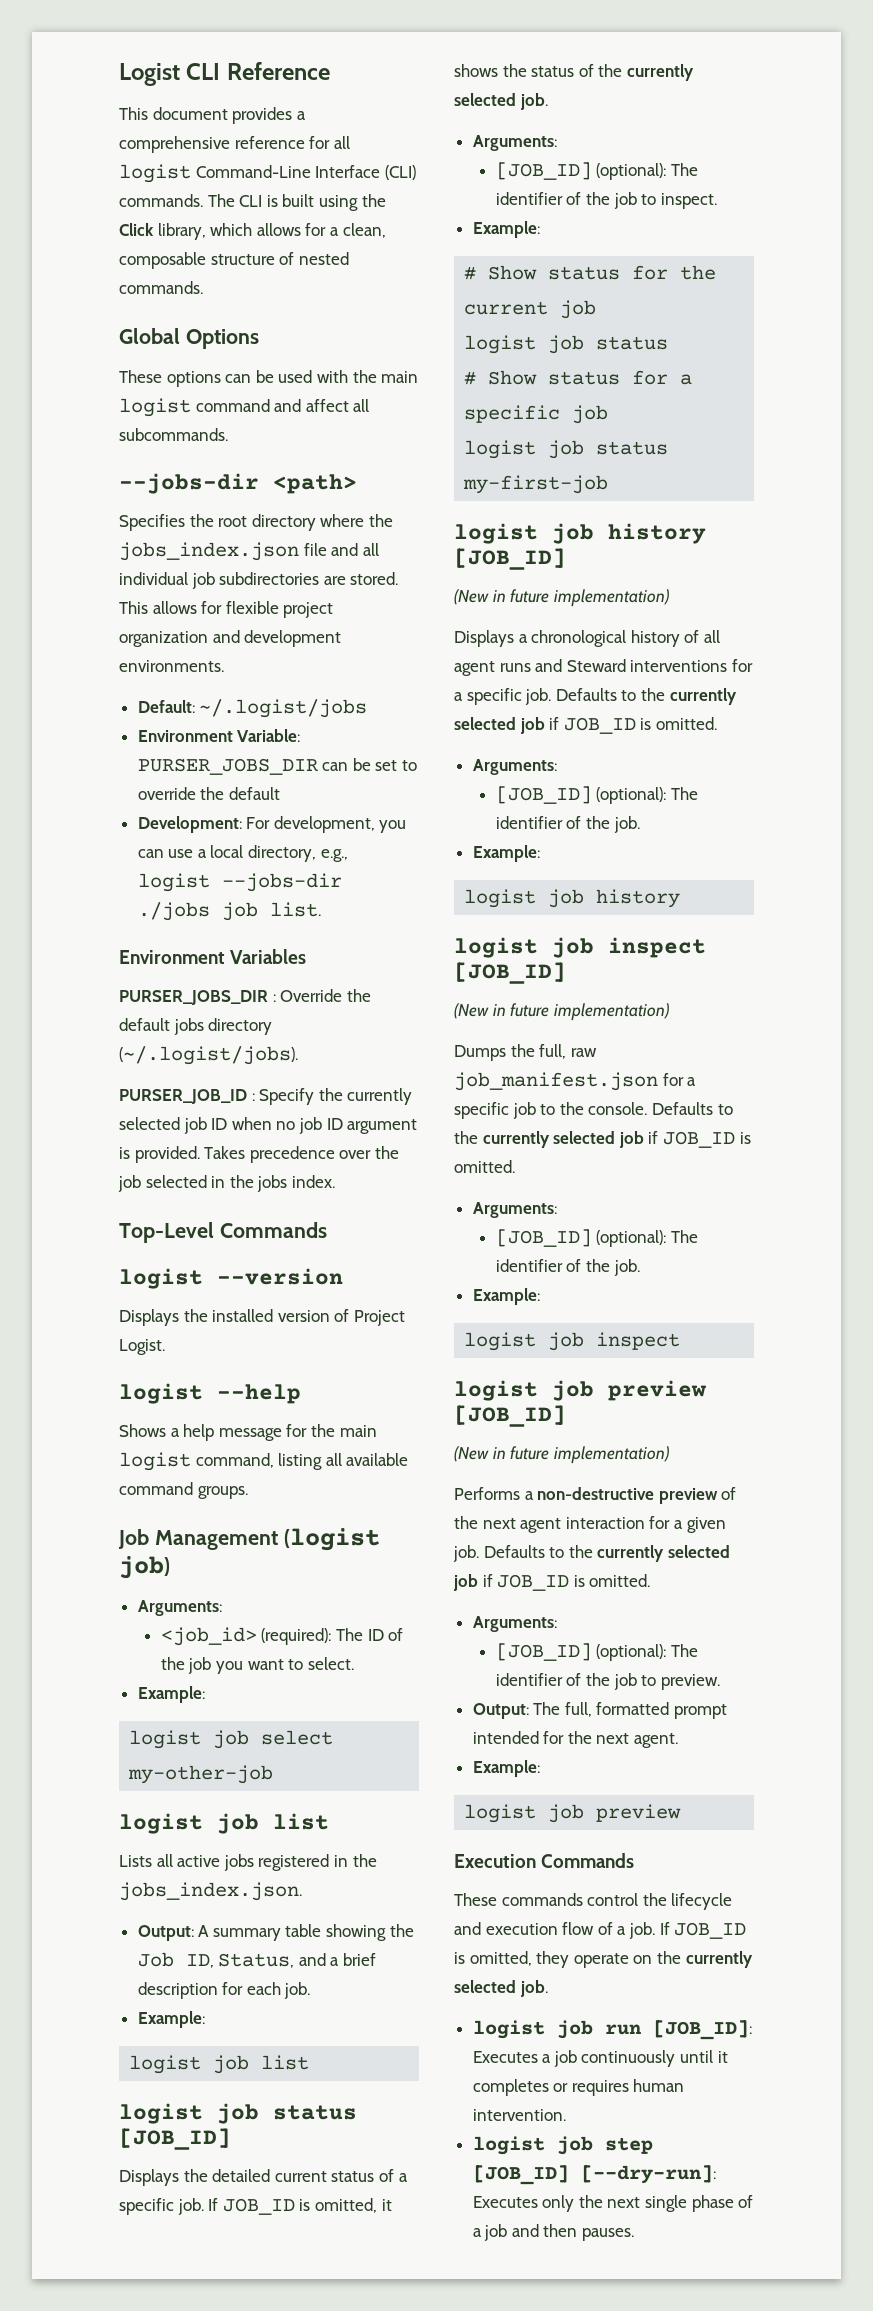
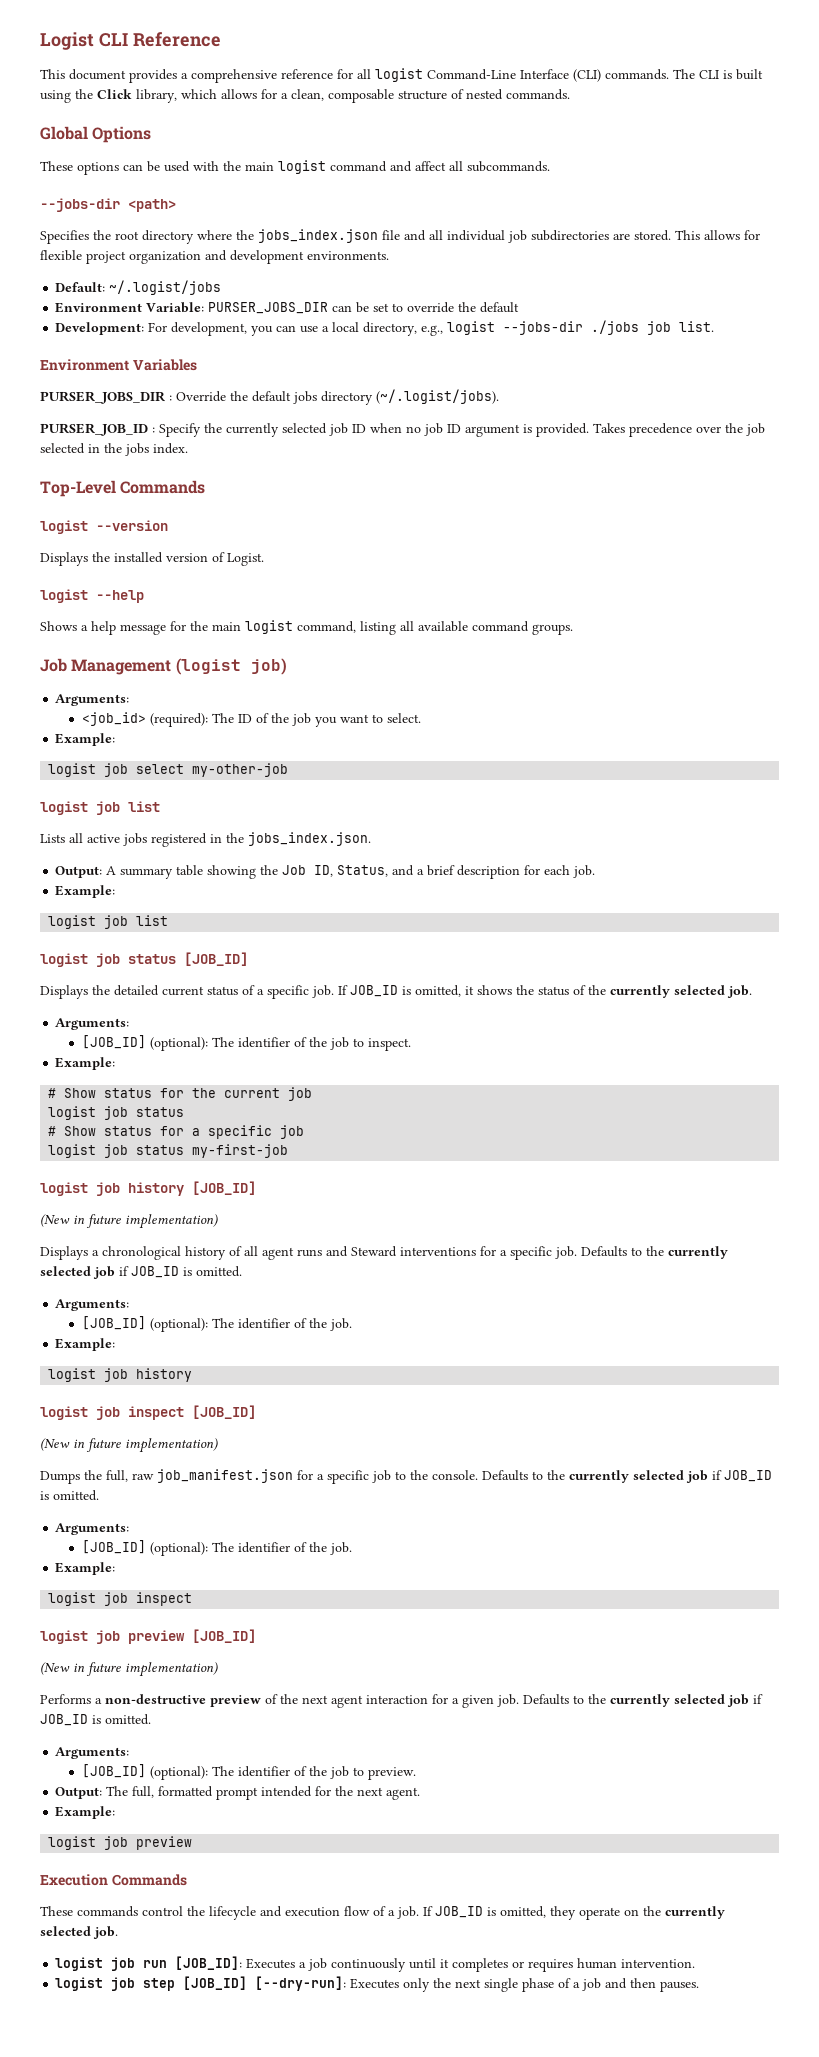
[353,1310,405,1326] Project -> (225, 557) none

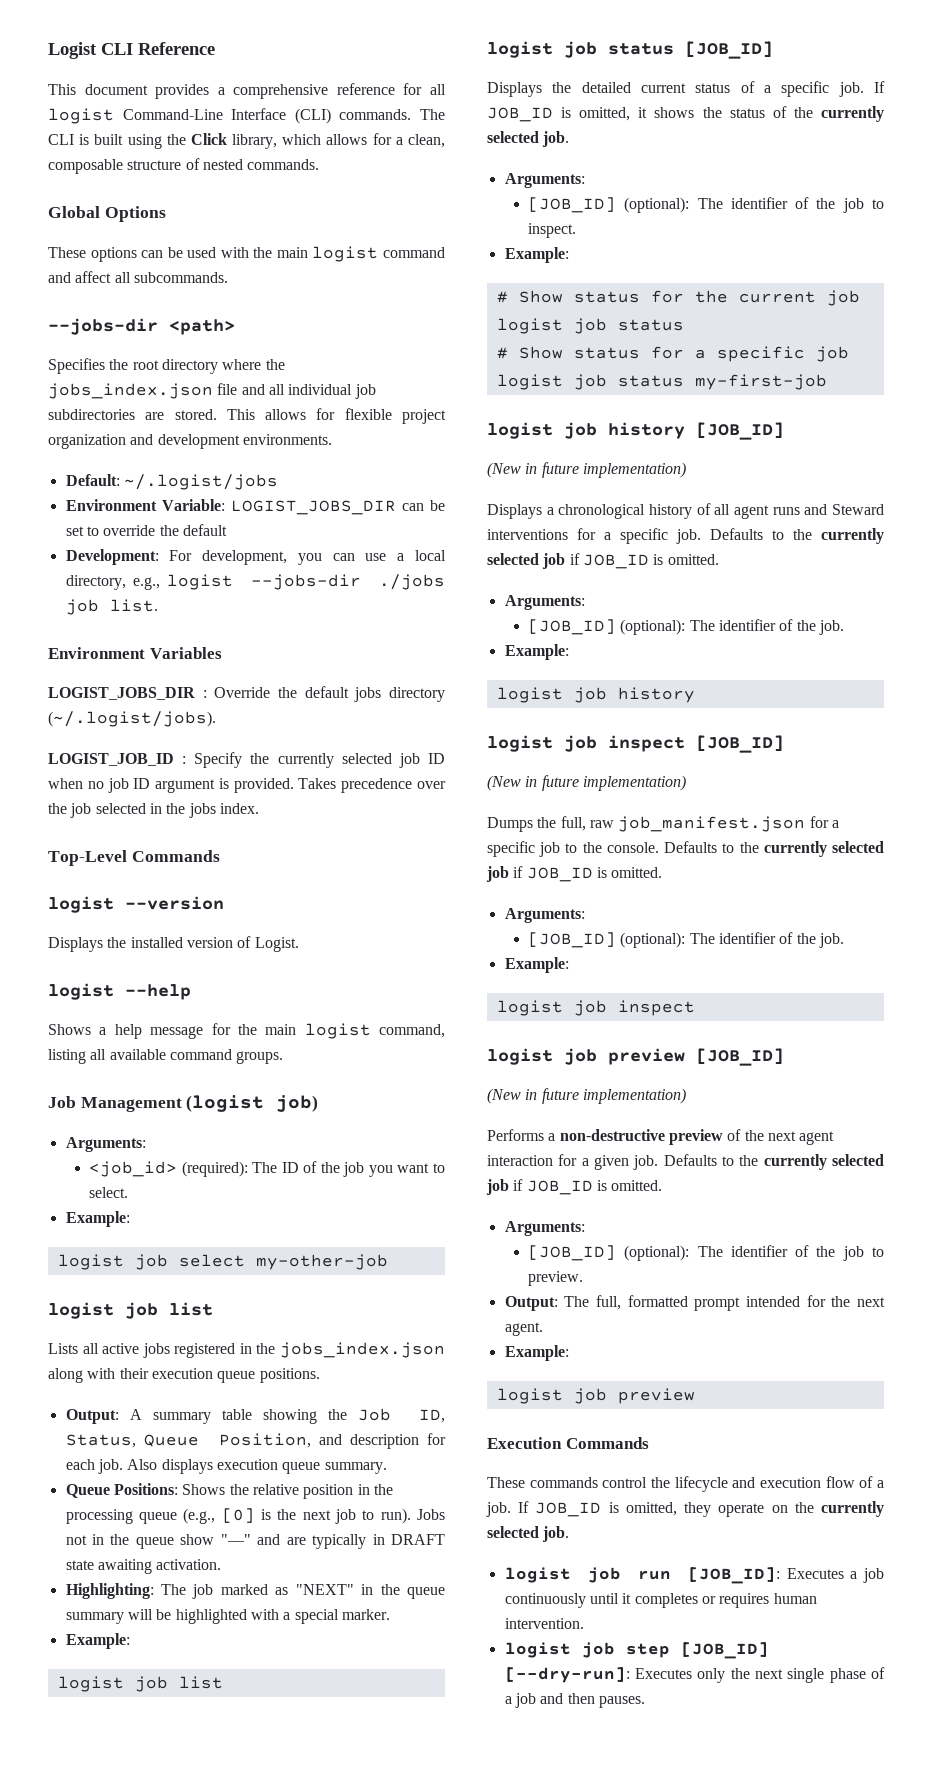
[208,302,329,314] PURSER_JOBS_DIR -> [230,500,396,515] LOGIST_JOBS_DIR
[40,391,165,404] PURSER_JOBS_DIR -> [48,687,195,700] LOGIST_JOBS_DIR
[40,423,148,436] PURSER_JOB_ID -> [48,753,174,766] LOGIST_JOB_ID
[248,832,371,846] jobs_index.json. -> [280,1342,445,1358] [48,1368,320,1383] jobs_index.json along with their execution queue positions.
[392,865,456,876] and a brief -> [143,1433,342,1448] Queue Position, and
(596, 871) none -> [127,1459,387,1474] [65,1483,393,1499] [65,1508,445,1524] [65,1534,445,1549] [65,1559,222,1574] [65,1583,446,1599] [65,1609,390,1624] Also displays execution queue summary. // Queue Positions: Shows the relative position in the processing queue (e.g., [0] is the next job to run). Jobs not in the queue show "—" and are typically in DRAFT state awaiting activation. // Highlighting: The job marked as "NEXT" in the queue summary will be highlighted with a special marker.

